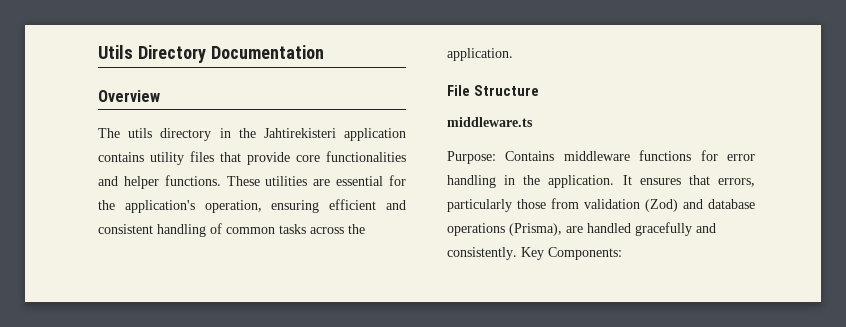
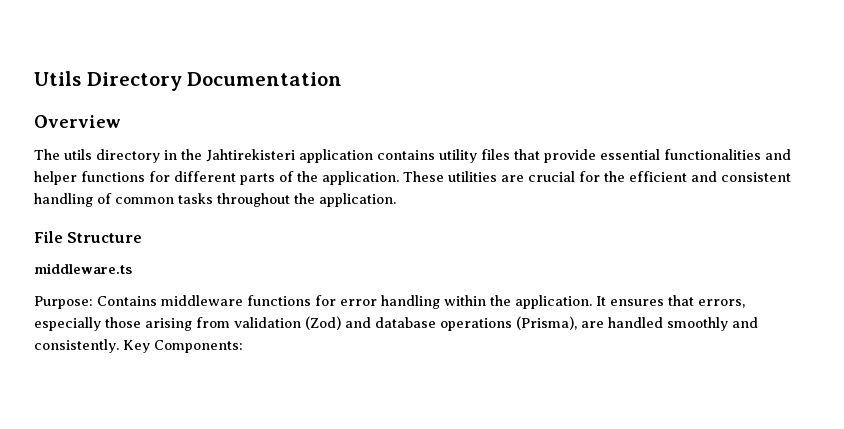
[296,155,320,162] core -> [600,149,660,160] essential
[164,175,221,186] functions. -> [81,171,399,185] functions for different parts of the application.
[336,176,384,186] essential -> [528,171,575,182] crucial
[124,200,320,213] application's operation, ensuring -> (625, 176) none
[310,227,344,234] across -> [217,193,290,207] throughout
[504,175,516,185] in -> [444,295,486,306] within
[447,199,546,212] particularly those -> [34,317,192,331] especially those arising
[635,222,692,236] gracefully -> [667,317,728,331] smoothly

